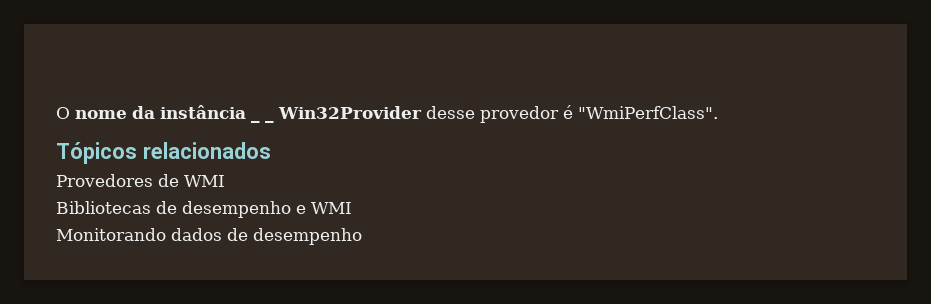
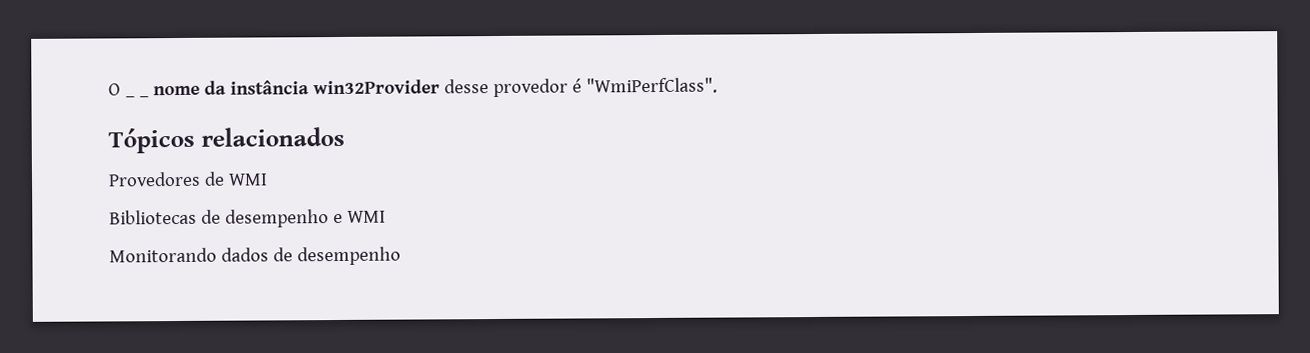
(70, 113) none -> [124,95,149,98] _ _
[251,119,274,123] [278,106,422,119] _ _ Win32Provider -> [312,79,440,95] win32Provider

